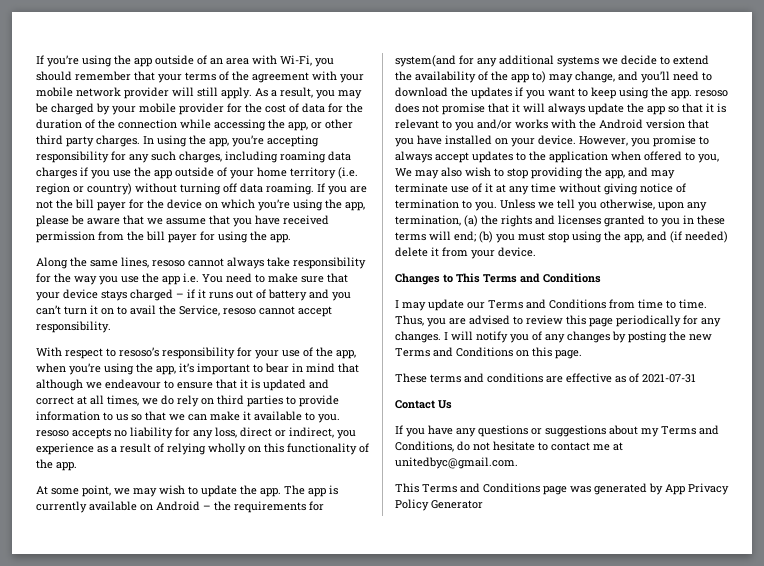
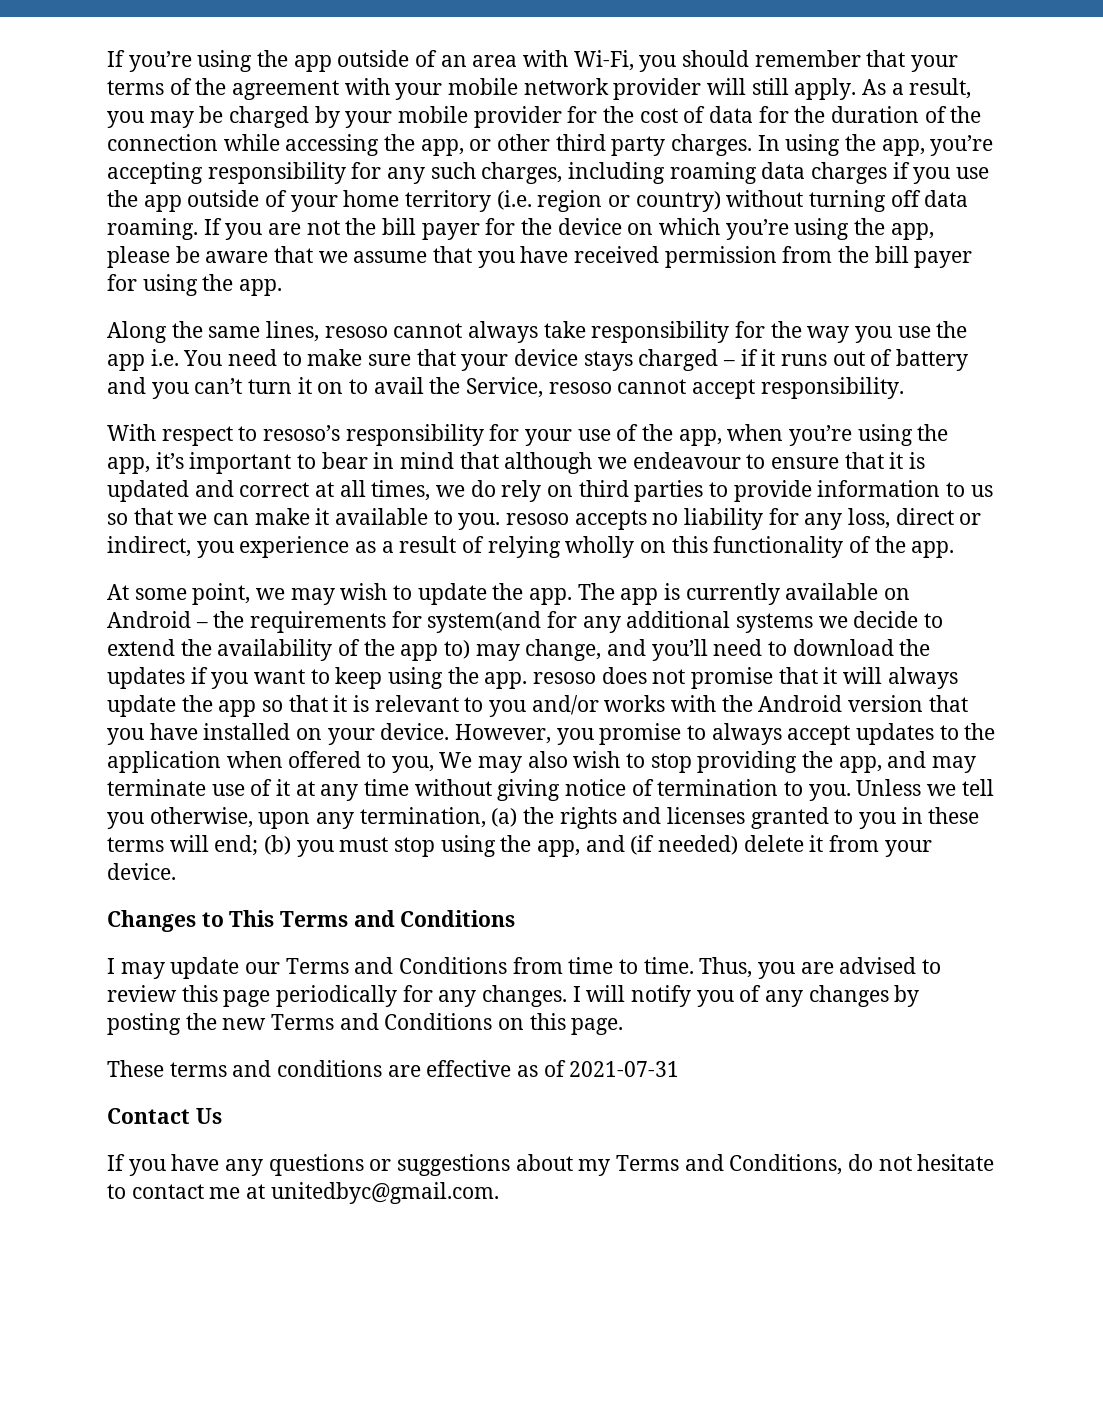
[395,483,729,495] [395,499,483,511] // This Terms and Conditions page was generated by App Privacy Policy Generator -> (499, 1193) none

